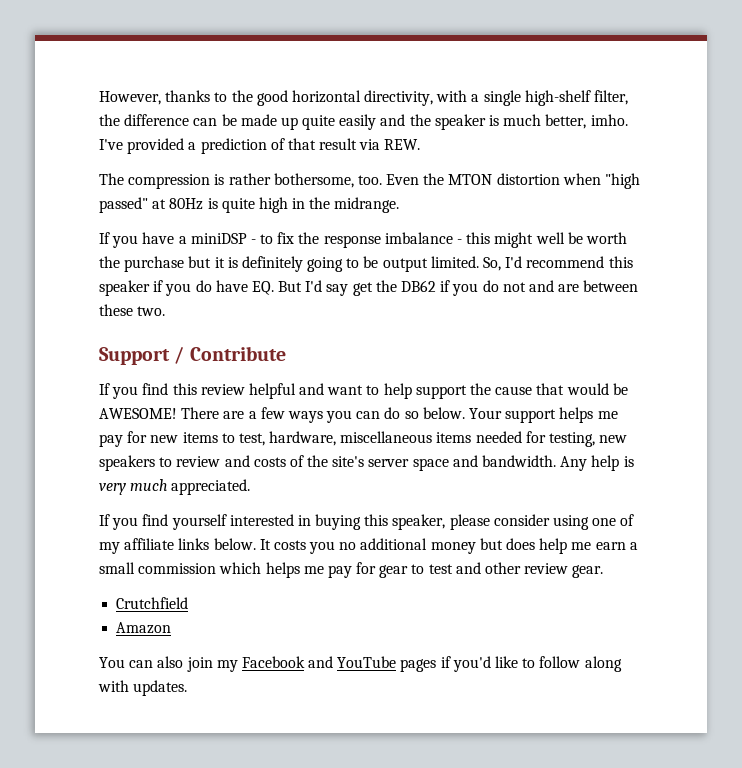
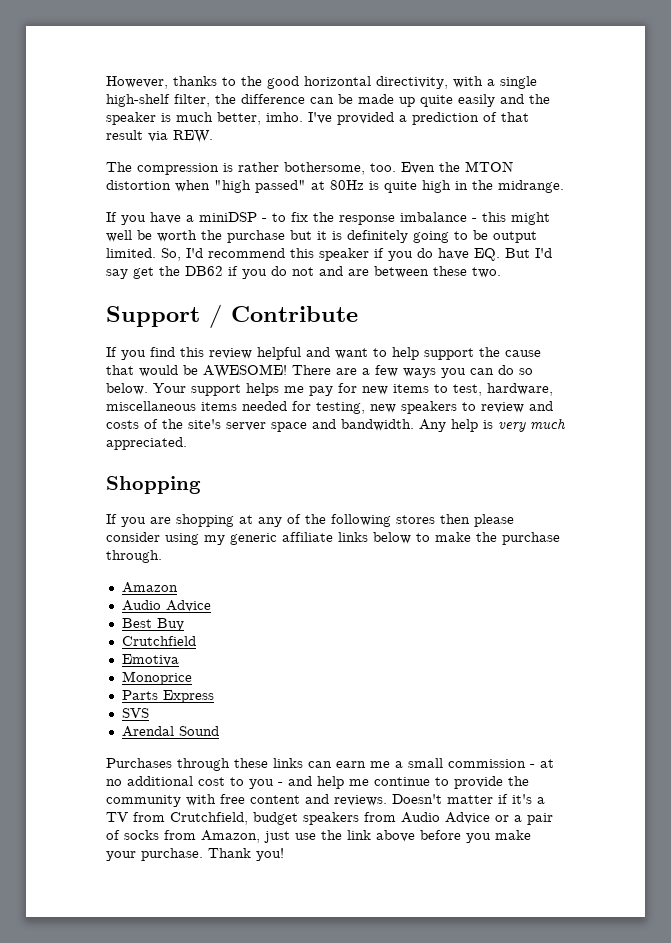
[99,514,635,530] [99,538,638,554] [99,562,604,578] [116,597,189,609] [116,622,172,634] [99,656,622,672] [98,680,188,696] // If you find yourself interested in buying this speaker, please consider using one of my affiliate links below. It costs you no additional money but does help me earn a small commission which helps me pay for gear to test and other review gear. // Crutchfield // Amazon // You can also join my Facebook and YouTube pages if you'd like to follow along with updates. -> [106,476,201,494] [106,514,514,527] [106,532,560,545] [106,550,162,563] [121,582,178,593] [121,600,211,612] [121,618,184,631] [121,636,196,646] [121,654,179,666] [121,671,192,685] [121,690,214,703] [121,708,149,718] [121,726,219,737] [106,758,554,771] [106,776,529,789] [106,794,545,807] [106,812,553,825] [106,830,531,843] [106,848,284,861] // Shopping // If you are shopping at any of the following stores then please consider using my generic affiliate links below to make the purchase through. // Amazon // Audio Advice // Best Buy // Crutchfield // Emotiva // Monoprice // Parts Express // SVS // Arendal Sound // Purchases through these links can earn me a small commission - at no additional cost to you - and help me continue to provide the community with free content and reviews. Doesn't matter if it's a TV from Crutchfield, budget speakers from Audio Advice or a pair of socks from Amazon, just use the link above before you make your purchase. Thank you!

